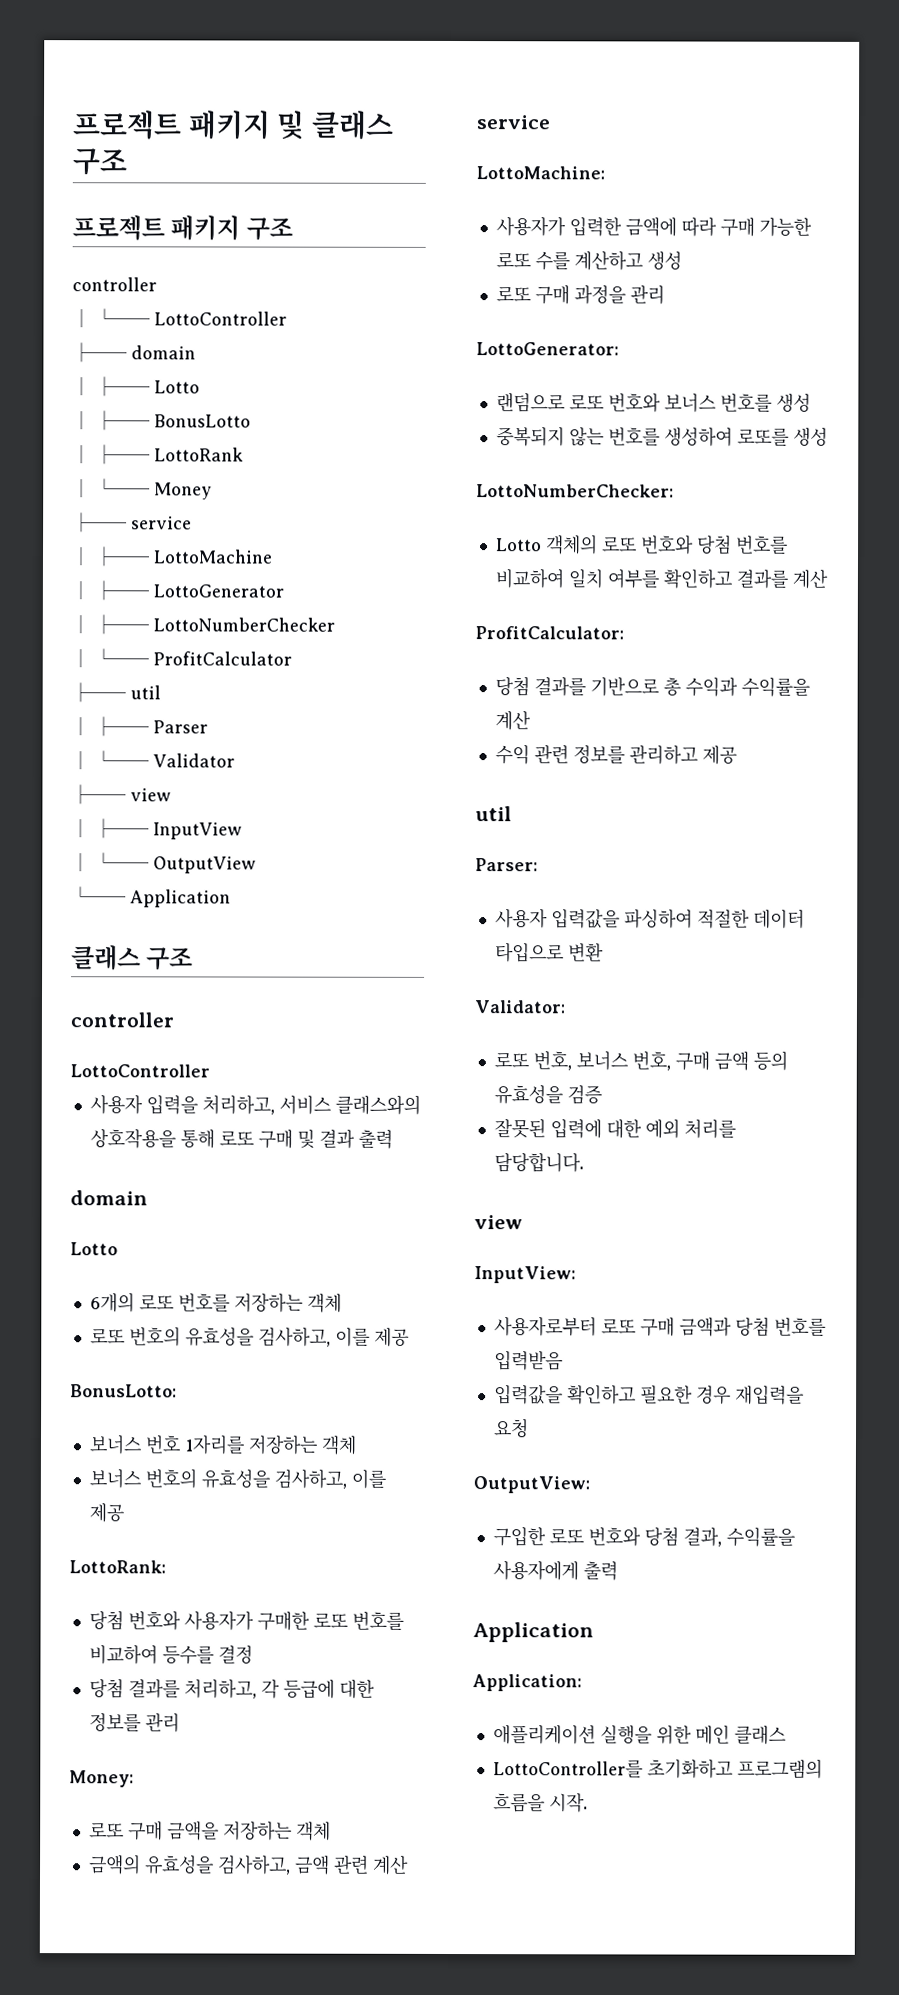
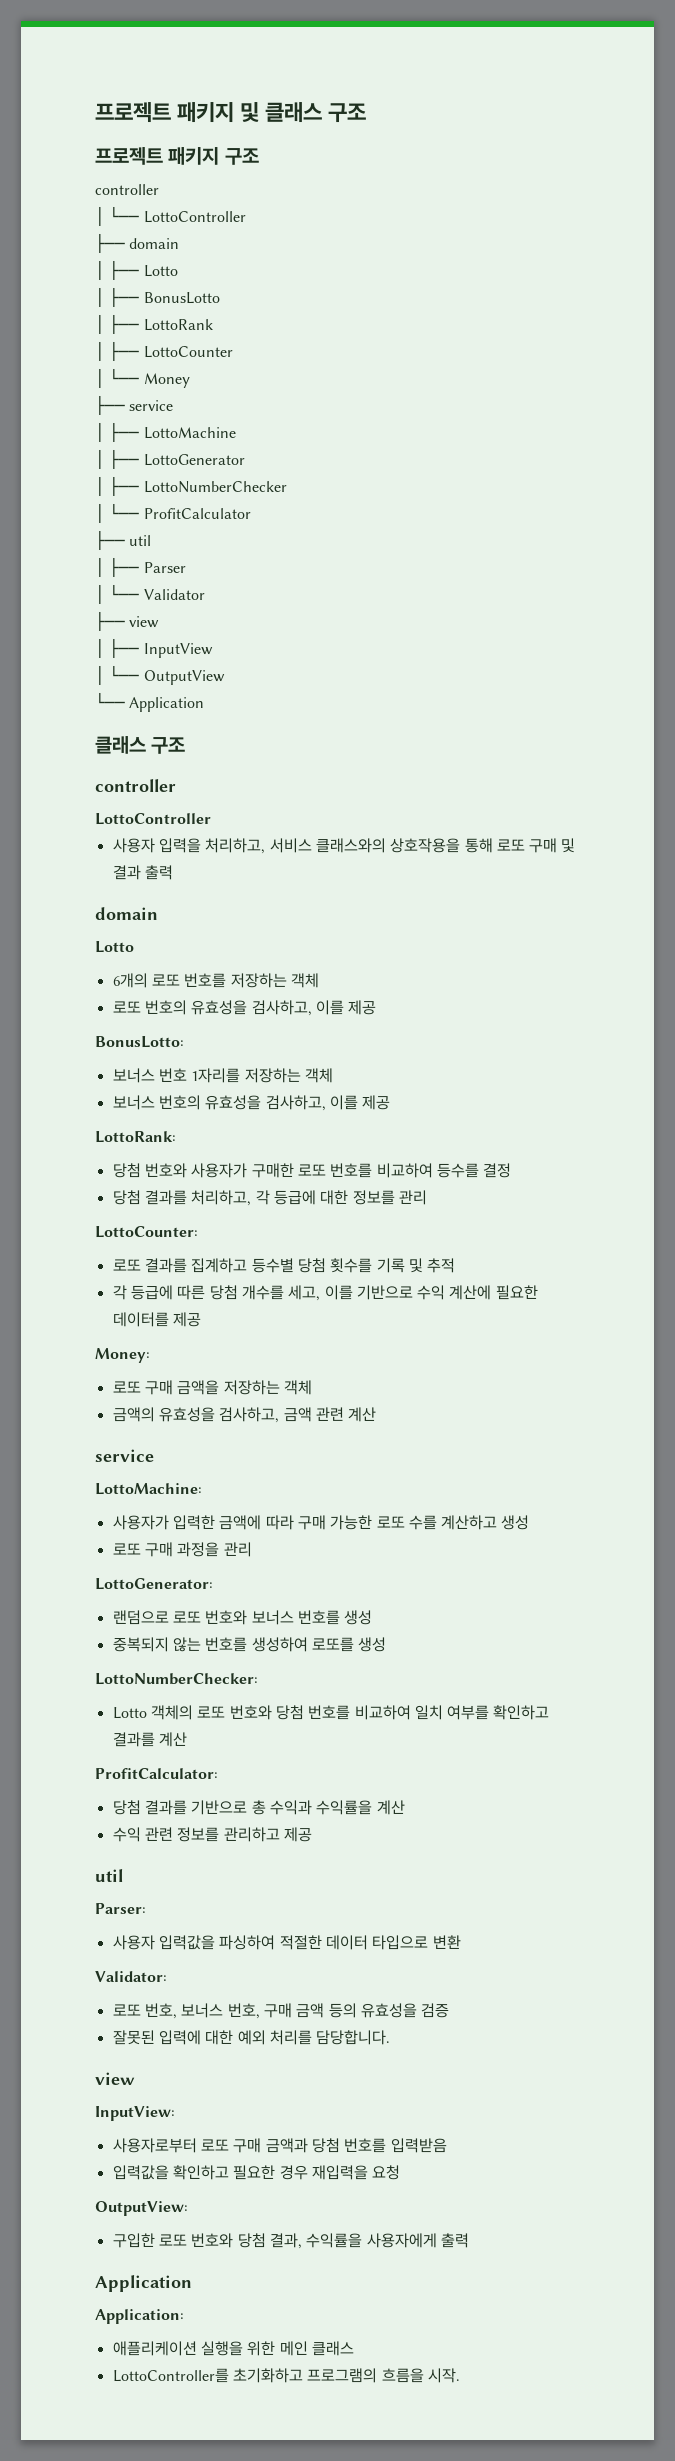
(244, 454) none -> [95,341,233,361] // │ ├── LottoCounter
(180, 1723) none -> [95,1226,198,1238] [112,1258,456,1273] [112,1285,538,1301] [112,1312,201,1327] // LottoCounter: // 로또 결과를 집계하고 등수별 당첨 횟수를 기록 및 추적 // 각 등급에 따른 당첨 개수를 세고, 이를 기반으로 수익 계산에 필요한 데이터를 제공

